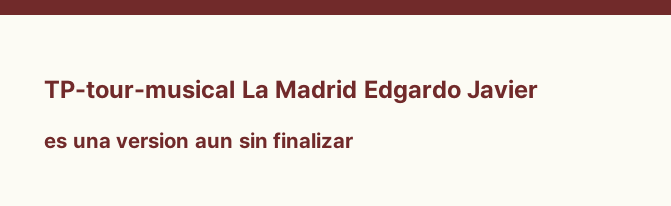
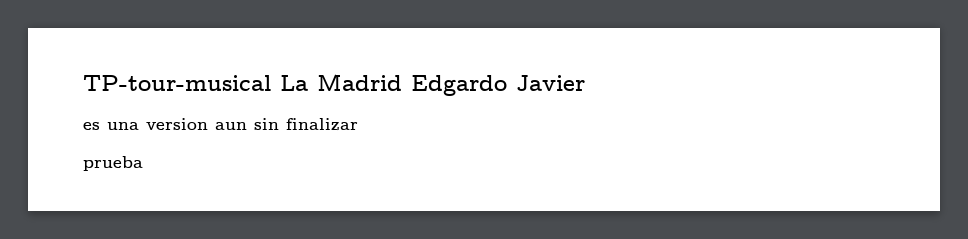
(354, 140) none -> [83,156,143,171] // prueba

